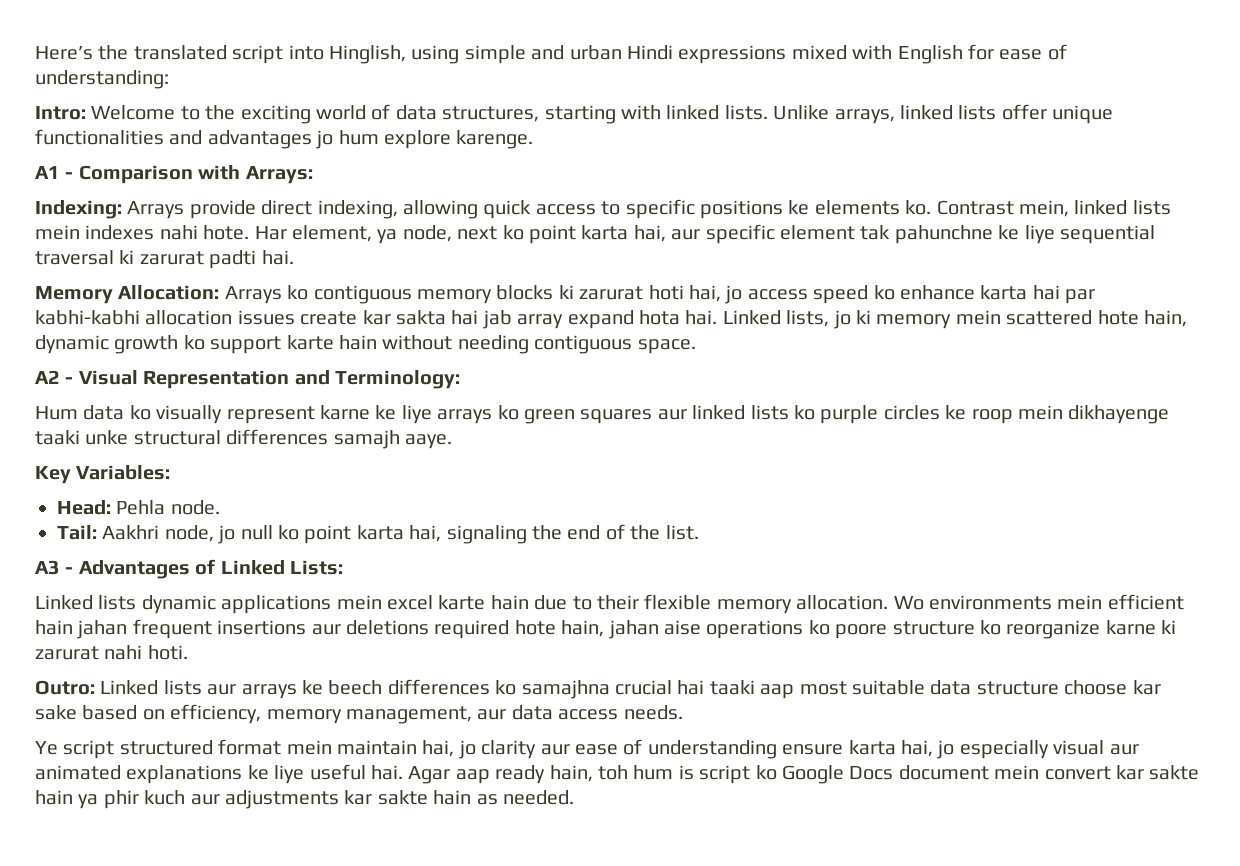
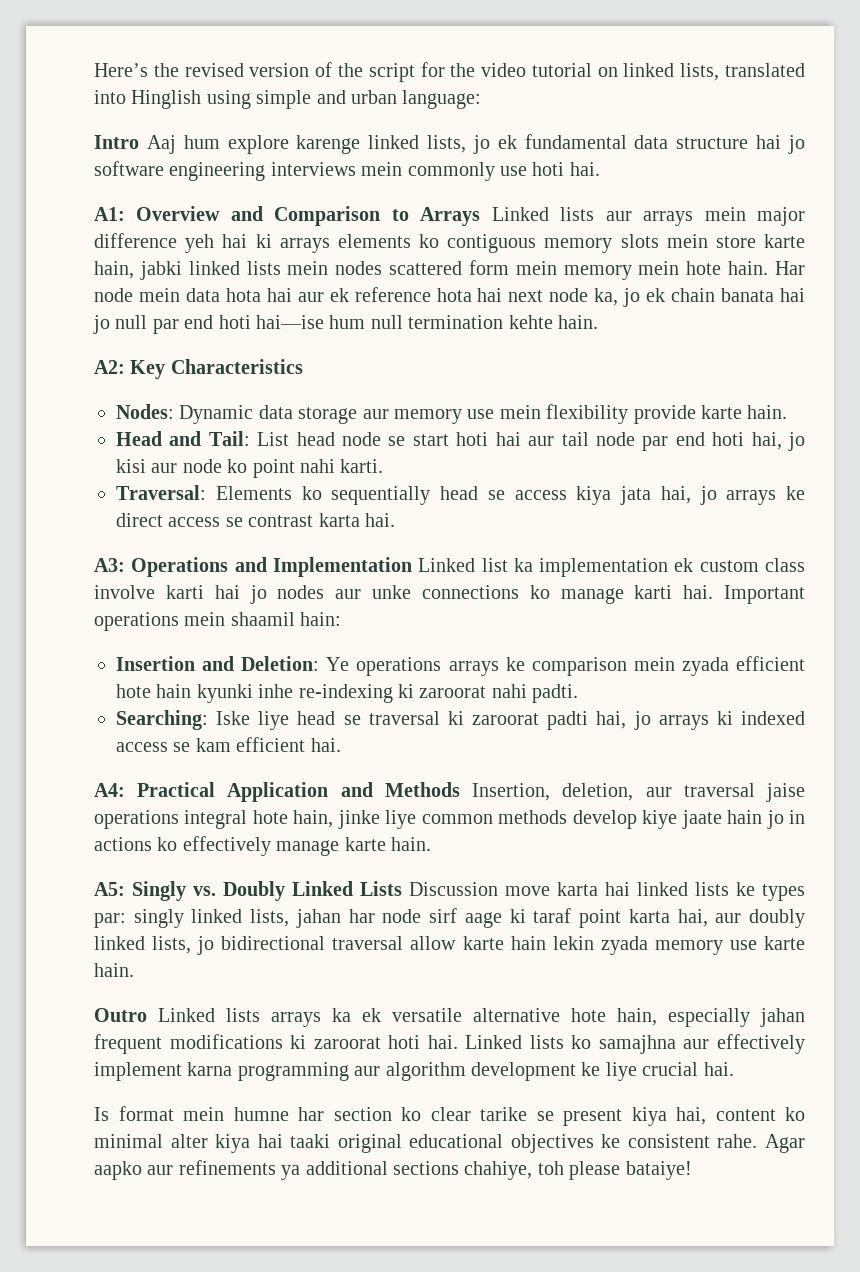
[133,44,1067,64] [35,70,169,89] [35,104,1114,124] [35,129,534,149] [35,165,313,184] [35,199,1171,219] [35,224,1155,244] [35,250,294,269] [35,285,1096,304] [35,310,1187,329] [35,335,696,354] [35,370,460,389] [35,405,1170,424] [35,429,452,449] [35,465,171,484] [57,500,220,515] [57,524,699,544] [35,559,343,579] [35,594,1184,614] [35,619,1177,639] [35,645,188,660] [35,679,1161,699] [35,704,683,724] [35,739,1139,759] [35,764,1200,784] [35,790,574,809] translated script into Hinglish, using simple and urban Hindi expressions mixed with English for ease of understanding: // Intro: Welcome to the exciting world of data structures, starting with linked lists. Unlike arrays, linked lists offer unique functionalities and advantages jo hum explore karenge. // A1 - Comparison with Arrays: // Indexing: Arrays provide direct indexing, allowing quick access to specific positions ke elements ko. Contrast mein, linked lists mein indexes nahi hote. Har element, ya node, next ko point karta hai, aur specific element tak pahunchne ke liye sequential traversal ki zarurat padti hai. // Memory Allocation: Arrays ko contiguous memory blocks ki zarurat hoti hai, jo access speed ko enhance karta hai par kabhi-kabhi allocation issues create kar sakta hai jab array expand hota hai. Linked lists, jo ki memory mein scattered hote hain, dynamic growth ko support karte hain without needing contiguous space. // A2 - Visual Representation and Terminology: // Hum data ko visually represent karne ke liye arrays ko green squares aur linked lists ko purple circles ke roop mein dikhayenge taaki unke structural differences samajh aaye. // Key Variables: // Head: Pehla node. // Tail: Aakhri node, jo null ko point karta hai, signaling the end of the list. // A3 - Advantages of Linked Lists: // Linked lists dynamic applications mein excel karte hain due to their flexible memory allocation. Wo environments mein efficient hain jahan frequent insertions aur deletions required hote hain, jahan aise operations ko poore structure ko reorganize karne ki zarurat nahi hoti. // Outro: Linked lists aur arrays ke beech differences ko samajhna crucial hai taaki aap most suitable data structure choose kar sake based on efficiency, memory management, aur data access needs. // Ye script structured format mein maintain hai, jo clarity aur ease of understanding ensure karta hai, jo especially visual aur animated explanations ke liye useful hai. Agar aap ready hain, toh hum is script ko Google Docs document mein convert kar sakte hain ya phir kuch aur adjustments kar sakte hain as needed. -> [184,62,806,82] [94,90,482,109] [94,134,805,154] [94,161,600,181] [94,206,805,226] [94,233,805,253] [94,260,805,280] [94,287,806,307] [93,315,598,334] [94,359,303,379] [116,404,788,424] [116,431,805,451] [116,459,384,478] [116,485,805,505] [116,513,395,527] [94,557,805,577] [94,585,806,604] [94,612,342,631] [116,656,806,676] [116,684,579,703] [116,710,805,730] [116,737,341,752] [94,782,805,802] [94,810,805,829] [94,836,431,856] [94,881,805,901] [94,908,806,928] [94,936,806,955] [94,963,134,977] [94,1008,805,1027] [94,1034,805,1054] [94,1062,734,1081] [94,1106,805,1126] [94,1134,805,1153] [94,1160,692,1180] revised version of the script for the video tutorial on linked lists, translated into Hinglish using simple and urban language: // Intro Aaj hum explore karenge linked lists, jo ek fundamental data structure hai jo software engineering interviews mein commonly use hoti hai. // A1: Overview and Comparison to Arrays Linked lists aur arrays mein major difference yeh hai ki arrays elements ko contiguous memory slots mein store karte hain, jabki linked lists mein nodes scattered form mein memory mein hote hain. Har node mein data hota hai aur ek reference hota hai next node ka, jo ek chain banata hai jo null par end hoti hai—ise hum null termination kehte hain. // A2: Key Characteristics // Nodes: Dynamic data storage aur memory use mein flexibility provide karte hain. // Head and Tail: List head node se start hoti hai aur tail node par end hoti hai, jo kisi aur node ko point nahi karti. // Traversal: Elements ko sequentially head se access kiya jata hai, jo arrays ke direct access se contrast karta hai. // A3: Operations and Implementation Linked list ka implementation ek custom class involve karti hai jo nodes aur unke connections ko manage karti hai. Important operations mein shaamil hain: // Insertion and Deletion: Ye operations arrays ke comparison mein zyada efficient hote hain kyunki inhe re-indexing ki zaroorat nahi padti. // Searching: Iske liye head se traversal ki zaroorat padti hai, jo arrays ki indexed access se kam efficient hai. // A4: Practical Application and Methods Insertion, deletion, aur traversal jaise operations integral hote hain, jinke liye common methods develop kiye jaate hain jo in actions ko effectively manage karte hain. // A5: Singly vs. Doubly Linked Lists Discussion move karta hai linked lists ke types par: singly linked lists, jahan har node sirf aage ki taraf point karta hai, aur doubly linked lists, jo bidirectional traversal allow karte hain lekin zyada memory use karte hain. // Outro Linked lists arrays ka ek versatile alternative hote hain, especially jahan frequent modifications ki zaroorat hoti hai. Linked lists ko samajhna aur effectively implement karna programming aur algorithm development ke liye crucial hai. // Is format mein humne har section ko clear tarike se present kiya hai, content ko minimal alter kiya hai taaki original educational objectives ke consistent rahe. Agar aapko aur refinements ya additional sections chahiye, toh please bataiye!

